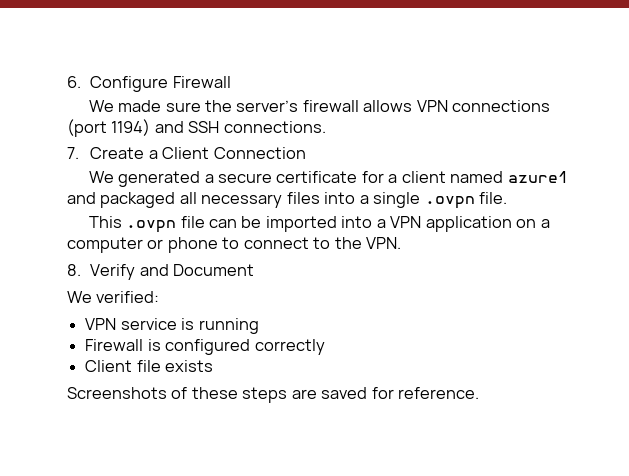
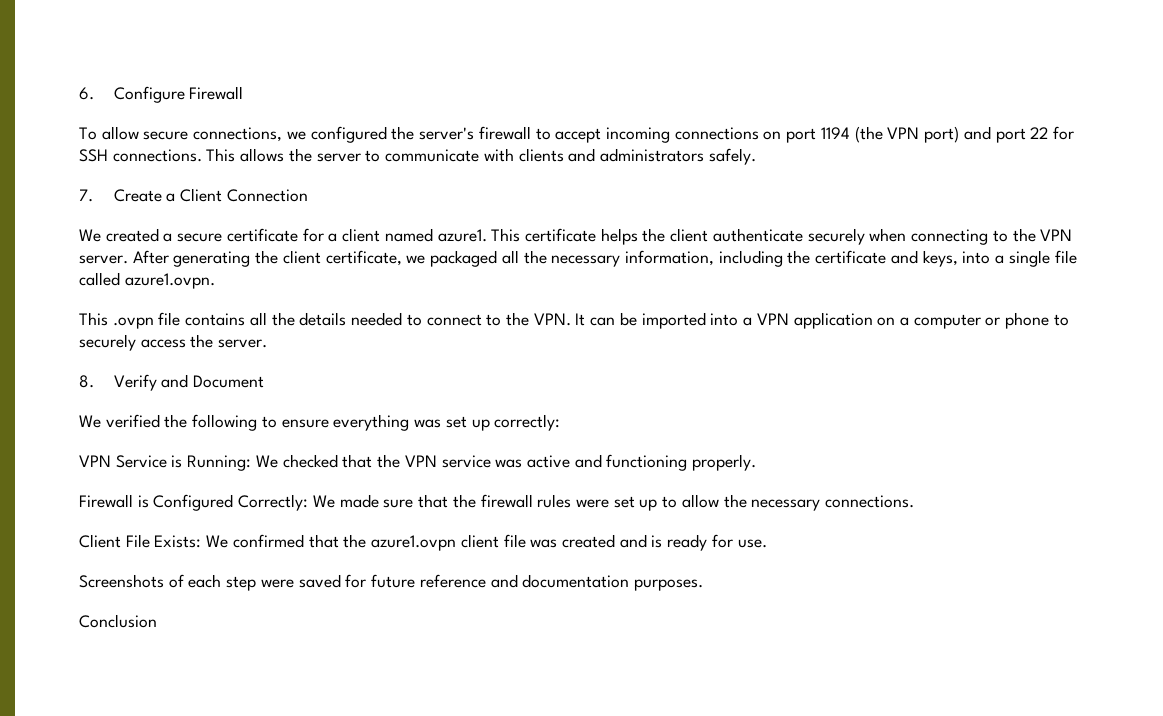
[88,100,551,112] [67,119,326,137] We made sure the server’s firewall allows VPN connections (port 1194) and SSH connections. -> [79,126,1074,143] [79,148,756,165] To allow secure connections, we configured the server's firewall to accept incoming connections on port 1194 (the VPN port) and port 22 for SSH connections. This allows the server to communicate with clients and administrators safely.
[118,171,201,187] generated -> [105,228,159,242] created
[507,171,568,183] [67,192,508,209] [88,216,205,233] azure1 and packaged all necessary files into a single .ovpn file. // This .ovpn file -> [437,228,1073,245] [79,250,1077,267] [79,272,215,289] [79,312,586,329] azure1. This certificate helps the client authenticate securely when connecting to the VPN server. After generating the client certificate, we packaged all the necessary information, including the certificate and keys, into a single file called azure1.ovpn. // This .ovpn file contains all the details needed to connect to the VPN. It
[243,237,402,249] connect to the VPN. -> [79,334,268,351] securely access the server.
[96,291,160,303] [85,318,259,334] [85,339,325,355] [85,360,214,372] [67,387,480,403] verified: // VPN service is running // Firewall is configured correctly // Client file exists // Screenshots of these steps are saved for reference. -> [105,414,561,431] [79,454,757,471] [79,494,915,511] [79,534,767,551] [79,574,703,591] [79,614,157,628] verified the following to ensure everything was set up correctly: // VPN Service is Running: We checked that the VPN service was active and functioning properly. // Firewall is Configured Correctly: We made sure that the firewall rules were set up to allow the necessary connections. // Client File Exists: We confirmed that the azure1.ovpn client file was created and is ready for use. // Screenshots of each step were saved for future reference and documentation purposes. // Conclusion

